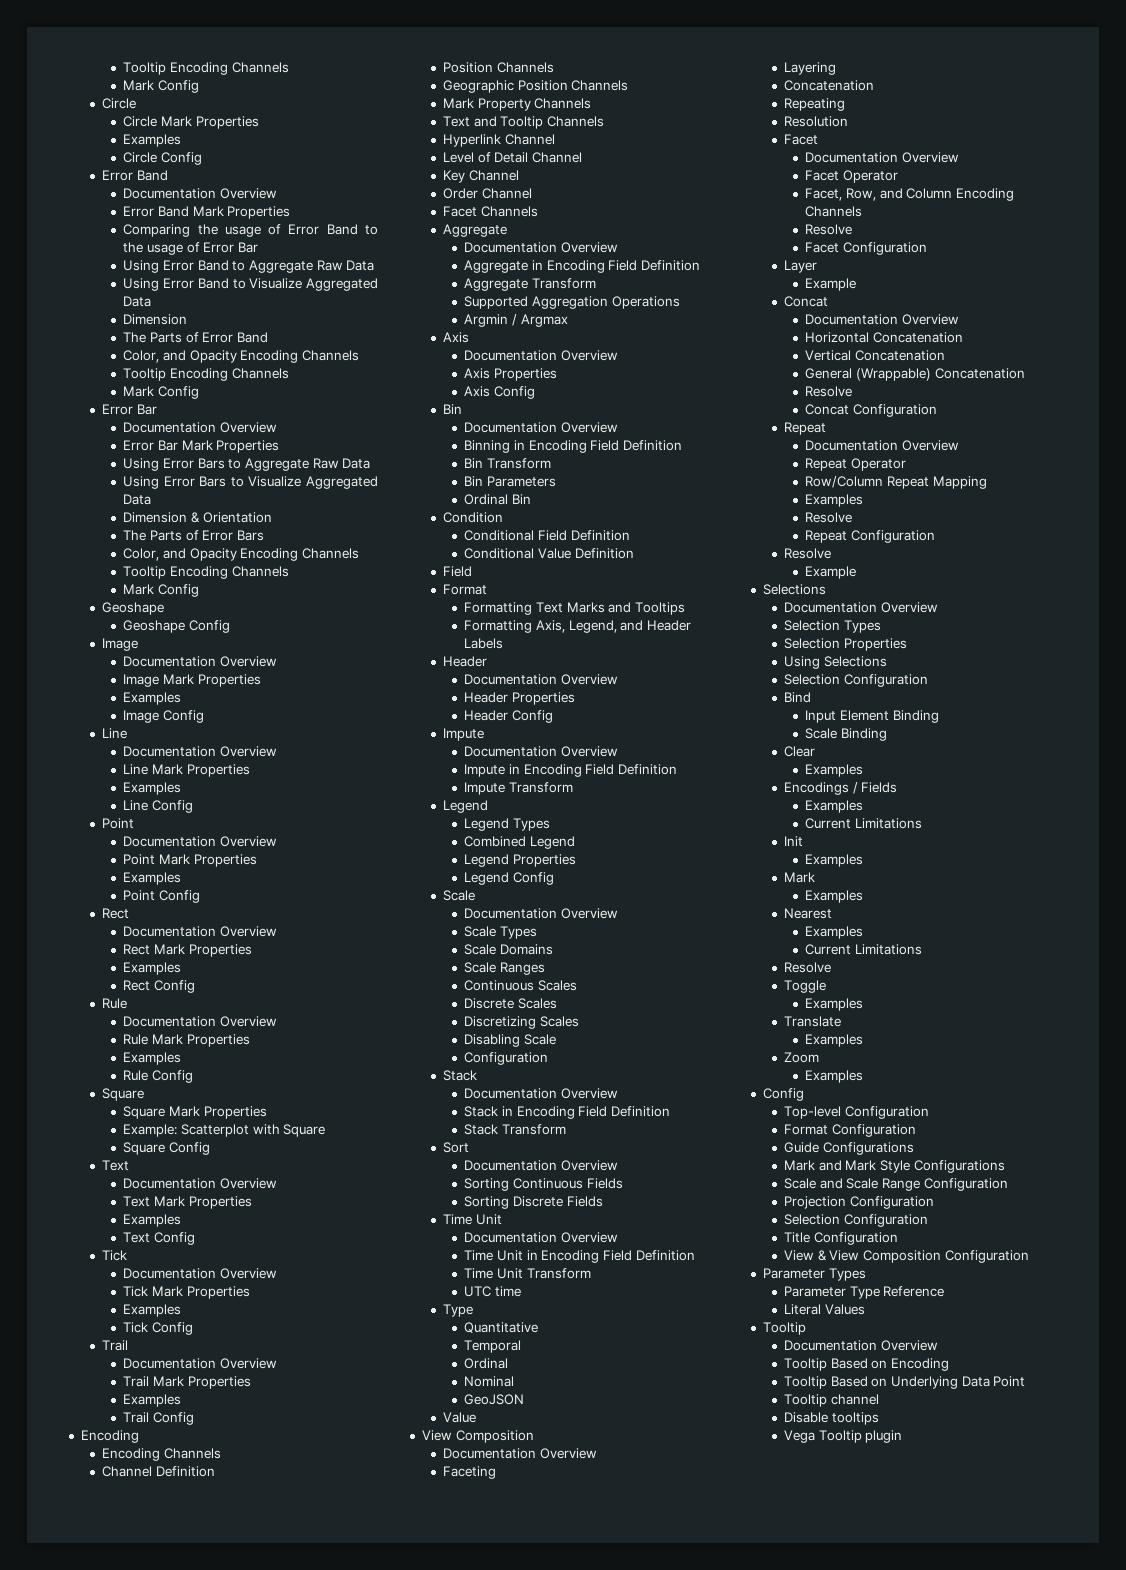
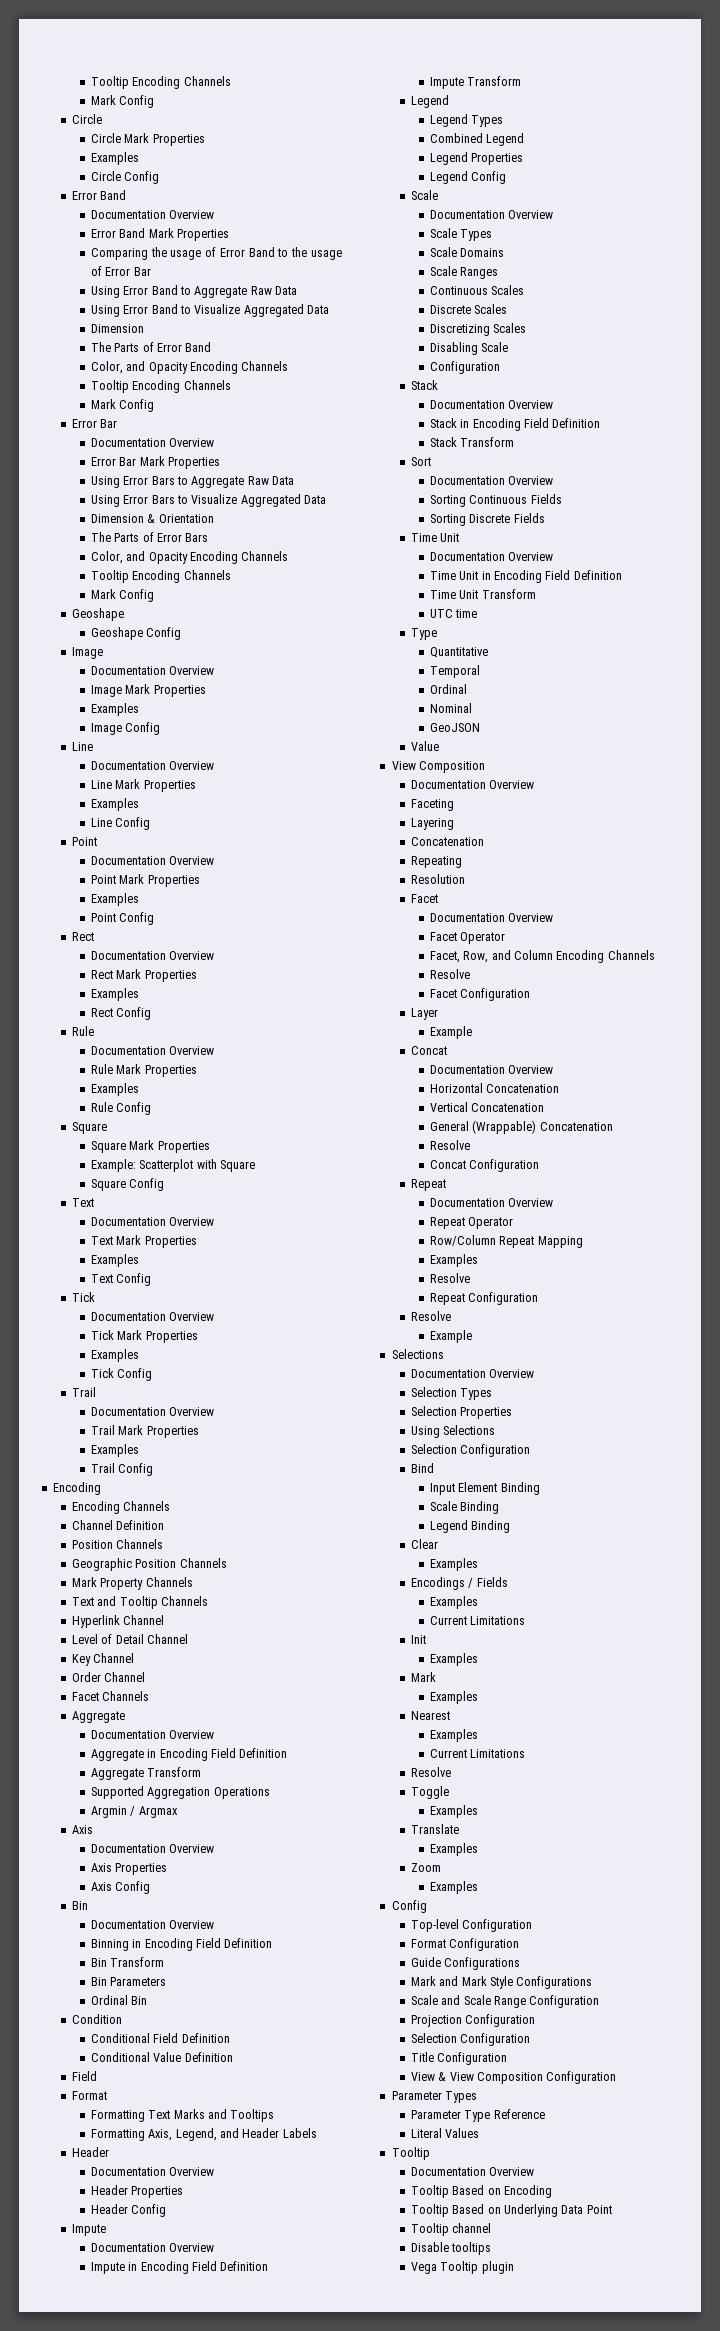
(888, 734) none -> [429,1520,511,1533] // Legend Binding

